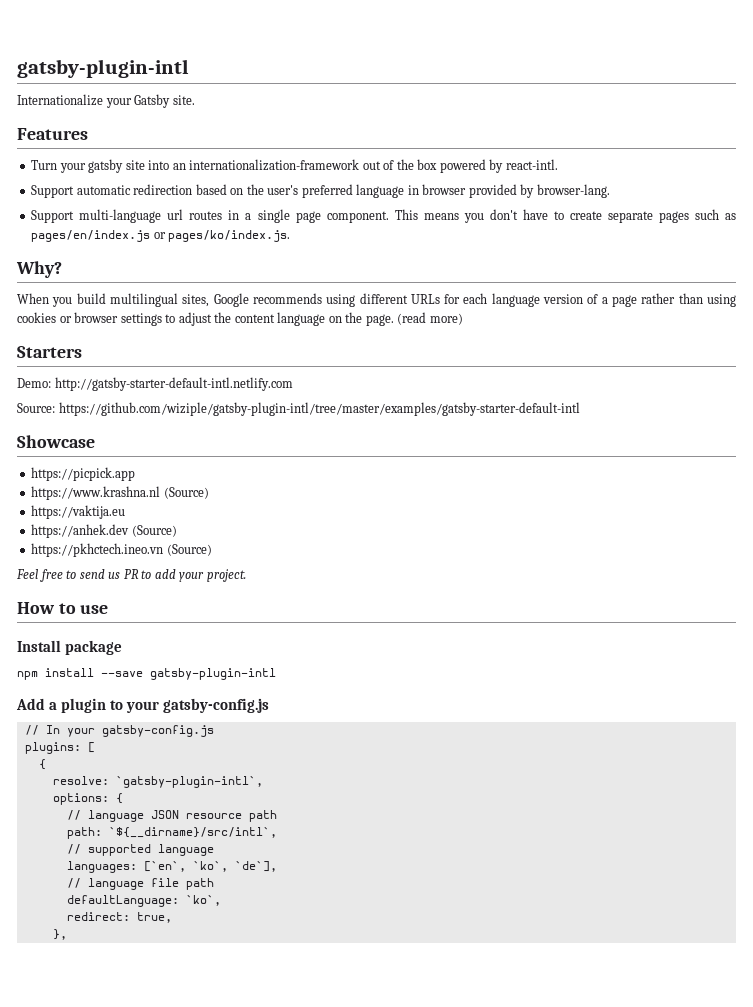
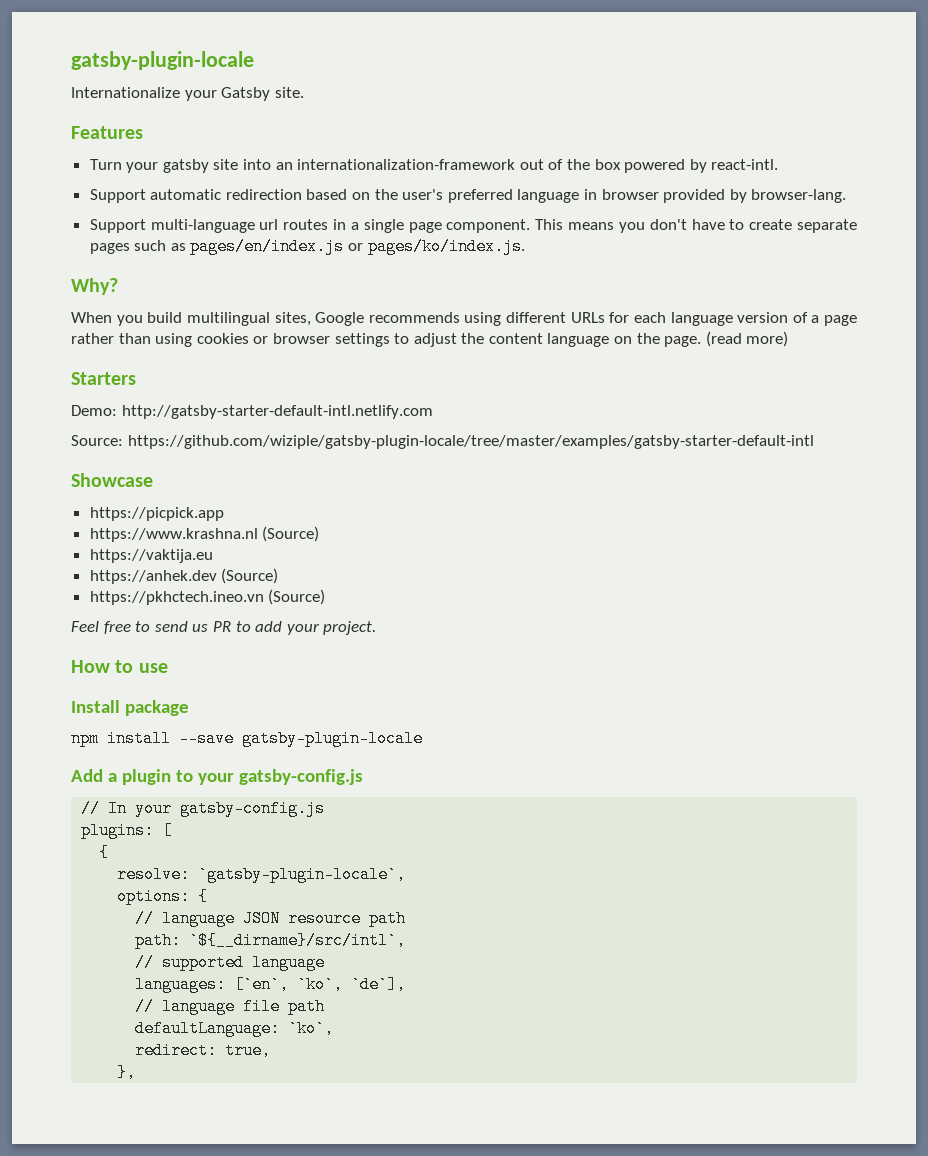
[17,59,189,78] gatsby-plugin-intl -> [71,51,254,70] gatsby-plugin-locale
[58,402,580,416] https://github.com/wiziple/gatsby-plugin-intl/tree/master/examples/gatsby-starter-default-intl -> [127,435,814,449] https://github.com/wiziple/gatsby-plugin-locale/tree/master/examples/gatsby-starter-default-intl
[150,668,276,680] gatsby-plugin-intl -> [242,730,423,747] gatsby-plugin-locale
[115,776,263,788] `gatsby-plugin-intl`, -> [198,866,407,883] `gatsby-plugin-locale`,

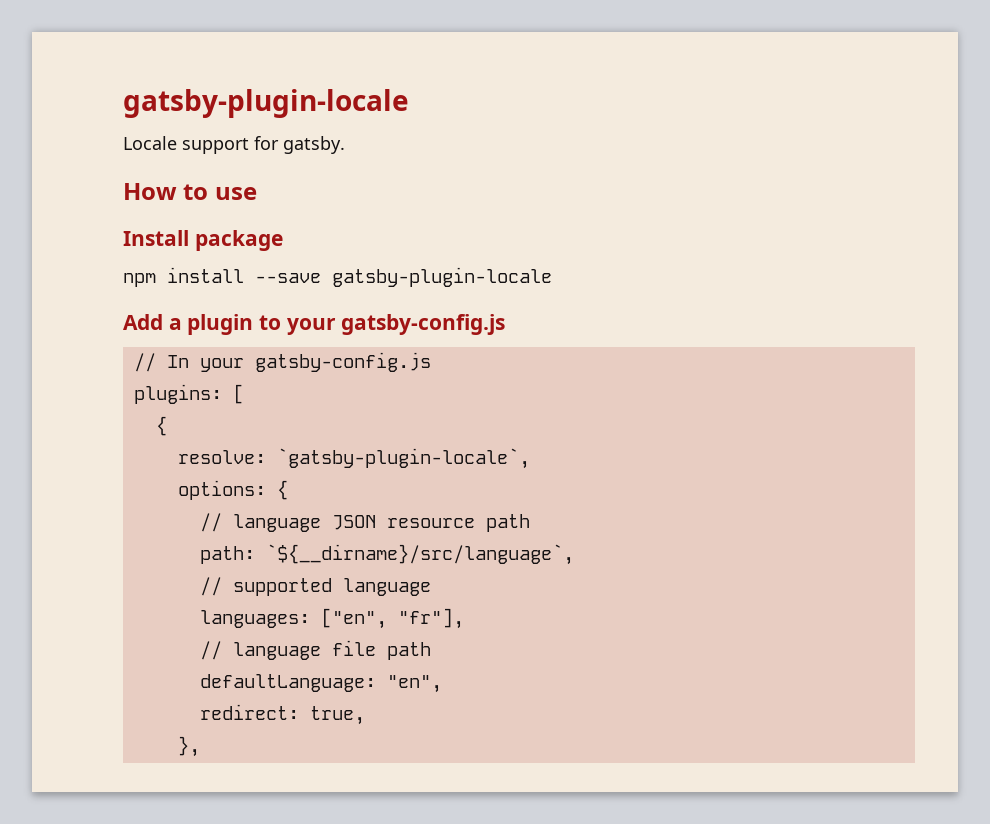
[71,51,254,70] [71,87,304,101] [71,126,143,139] [89,159,779,173] [89,189,847,203] [89,219,857,233] [89,238,525,255] [71,278,118,295] [71,312,857,326] [71,331,789,347] [71,372,136,385] [71,405,433,419] [71,435,814,449] [71,473,153,487] [89,507,224,521] [89,526,320,542] [89,549,213,563] [89,568,279,584] [89,589,326,605] [71,621,377,635] gatsby-plugin-locale // Internationalize your Gatsby site. // Features // Turn your gatsby site into an internationalization-framework out of the box powered by react-intl. // Support automatic redirection based on the user's preferred language in browser provided by browser-lang. // Support multi-language url routes in a single page component. This means you don't have to create separate pages such as pages/en/index.js or pages/ko/index.js. // Why? // When you build multilingual sites, Google recommends using different URLs for each language version of a page rather than using cookies or browser settings to adjust the content language on the page. (read more) // Starters // Demo: http://gatsby-starter-default-intl.netlify.com // Source: https://github.com/wiziple/gatsby-plugin-locale/tree/master/examples/gatsby-starter-default-intl // Showcase // https://picpick.app // https://www.krashna.nl (Source) // https://vaktija.eu // https://anhek.dev (Source) // https://pkhctech.ineo.vn (Source) // Feel free to send us PR to add your project. -> [123,89,409,118] [123,136,345,154] gatsby-plugin-locale // Locale support for gatsby.
[189,932,407,949] `${__dirname}/src/intl`, -> [265,544,574,565] `${__dirname}/src/language`,
[234,976,407,993] [`en`, `ko`, `de`], -> [320,608,464,629] ["en", "fr"],
[288,1020,335,1037] `ko`, -> [386,675,442,693] "en",

